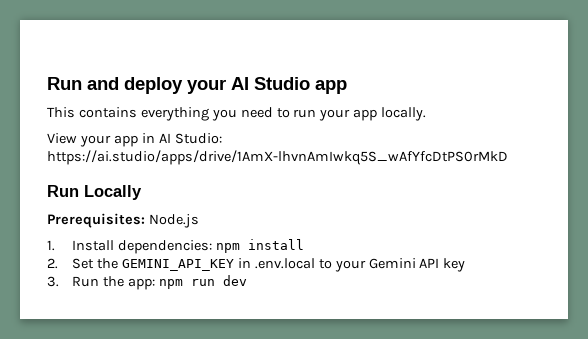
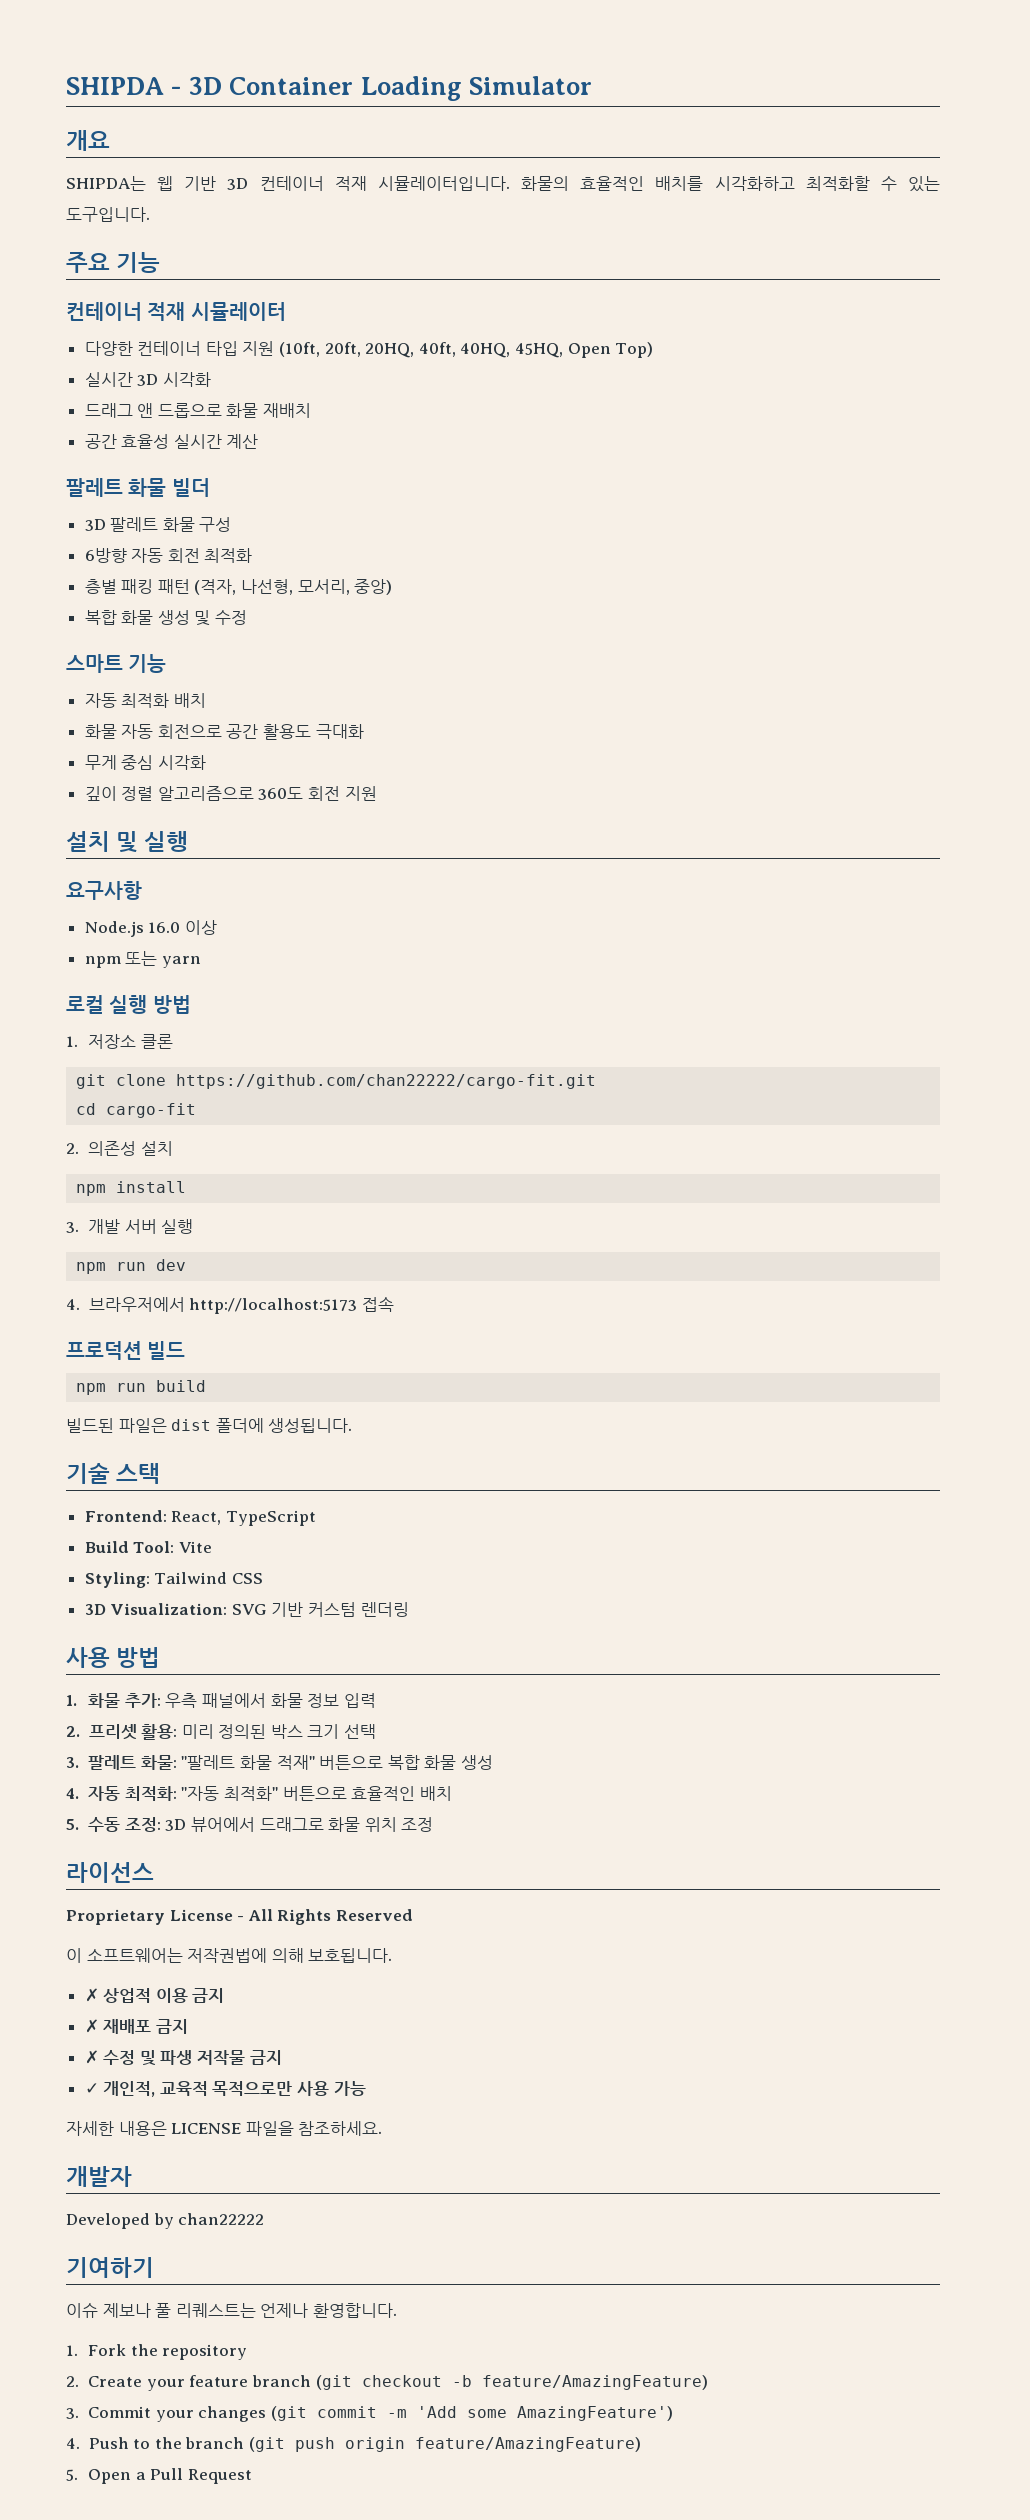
[47,77,347,94] [47,107,427,121] [47,133,222,147] [47,150,508,165] [47,185,142,200] [47,213,199,228] [47,239,304,254] [47,258,466,272] [47,275,247,290] Run and deploy your AI Studio app // This contains everything you need to run your app locally. // View your app in AI Studio: https://ai.studio/apps/drive/1AmX-lhvnAmIwkq5S_wAfYfcDtPS0rMkD // Run Locally // Prerequisites: Node.js // 1. Install dependencies: npm install // 2. Set the GEMINI_API_KEY in .env.local to your Gemini API key // 3. Run the app: npm run dev -> [66,76,592,101] [66,130,110,151] [66,176,941,192] [66,207,150,222] [66,252,161,273] [66,302,286,321] [84,341,654,358] [84,372,211,387] [84,403,312,418] [84,434,259,449] [66,478,210,497] [84,517,232,532] [84,548,253,563] [84,579,393,595] [84,610,248,626] [66,654,167,673] [84,693,206,708] [84,724,364,740] [84,755,206,770] [84,786,377,801] [66,831,189,853] [66,881,142,900] [84,920,217,937] [84,951,201,968] [66,995,191,1014] [66,1034,173,1049] [76,1074,597,1089] [76,1103,197,1118] [66,1141,173,1156] [76,1181,187,1196] [66,1219,194,1234] [76,1259,187,1274] [66,1296,394,1314] [66,1341,186,1360] [76,1380,207,1395] [66,1418,353,1433] [66,1463,161,1484] [84,1510,316,1526] [84,1541,212,1553] [84,1572,263,1588] [84,1602,409,1617] [66,1647,161,1668] [66,1693,376,1708] [66,1724,377,1740] [66,1755,493,1770] [66,1786,452,1801] [66,1817,434,1832] [66,1862,154,1883] [66,1909,413,1925] [66,1948,393,1963] [84,1988,225,2003] [84,2019,188,2034] [84,2050,282,2066] [84,2081,366,2097] [66,2121,383,2136] [66,2166,132,2187] [66,2213,265,2229] [66,2257,154,2278] [66,2303,397,2318] [66,2344,248,2360] [66,2375,708,2391] [66,2406,673,2422] [66,2437,641,2452] [66,2468,252,2484] SHIPDA - 3D Container Loading Simulator // 개요 // SHIPDA는 웹 기반 3D 컨테이너 적재 시뮬레이터입니다. 화물의 효율적인 배치를 시각화하고 최적화할 수 있는 도구입니다. // 주요 기능 // 컨테이너 적재 시뮬레이터 // 다양한 컨테이너 타입 지원 (10ft, 20ft, 20HQ, 40ft, 40HQ, 45HQ, Open Top) // 실시간 3D 시각화 // 드래그 앤 드롭으로 화물 재배치 // 공간 효율성 실시간 계산 // 팔레트 화물 빌더 // 3D 팔레트 화물 구성 // 6방향 자동 회전 최적화 // 층별 패킹 패턴 (격자, 나선형, 모서리, 중앙) // 복합 화물 생성 및 수정 // 스마트 기능 // 자동 최적화 배치 // 화물 자동 회전으로 공간 활용도 극대화 // 무게 중심 시각화 // 깊이 정렬 알고리즘으로 360도 회전 지원 // 설치 및 실행 // 요구사항 // Node.js 16.0 이상 // npm 또는 yarn // 로컬 실행 방법 // 1. 저장소 클론 // git clone https://github.com/chan22222/cargo-fit.git // cd cargo-fit // 2. 의존성 설치 // npm install // 3. 개발 서버 실행 // npm run dev // 4. 브라우저에서 http://localhost:5173 접속 // 프로덕션 빌드 // npm run build // 빌드된 파일은 dist 폴더에 생성됩니다. // 기술 스택 // Frontend: React, TypeScript // Build Tool: Vite // Styling: Tailwind CSS // 3D Visualization: SVG 기반 커스텀 렌더링 // 사용 방법 // 1. 화물 추가: 우측 패널에서 화물 정보 입력 // 2. 프리셋 활용: 미리 정의된 박스 크기 선택 // 3. 팔레트 화물: "팔레트 화물 적재" 버튼으로 복합 화물 생성 // 4. 자동 최적화: "자동 최적화" 버튼으로 효율적인 배치 // 5. 수동 조정: 3D 뷰어에서 드래그로 화물 위치 조정 // 라이선스 // Proprietary License - All Rights Reserved // 이 소프트웨어는 저작권법에 의해 보호됩니다. // ✗ 상업적 이용 금지 // ✗ 재배포 금지 // ✗ 수정 및 파생 저작물 금지 // ✓ 개인적, 교육적 목적으로만 사용 가능 // 자세한 내용은 LICENSE 파일을 참조하세요. // 개발자 // Developed by chan22222 // 기여하기 // 이슈 제보나 풀 리퀘스트는 언제나 환영합니다. // 1. Fork the repository // 2. Create your feature branch (git checkout -b feature/AmazingFeature) // 3. Commit your changes (git commit -m 'Add some AmazingFeature') // 4. Push to the branch (git push origin feature/AmazingFeature) // 5. Open a Pull Request

